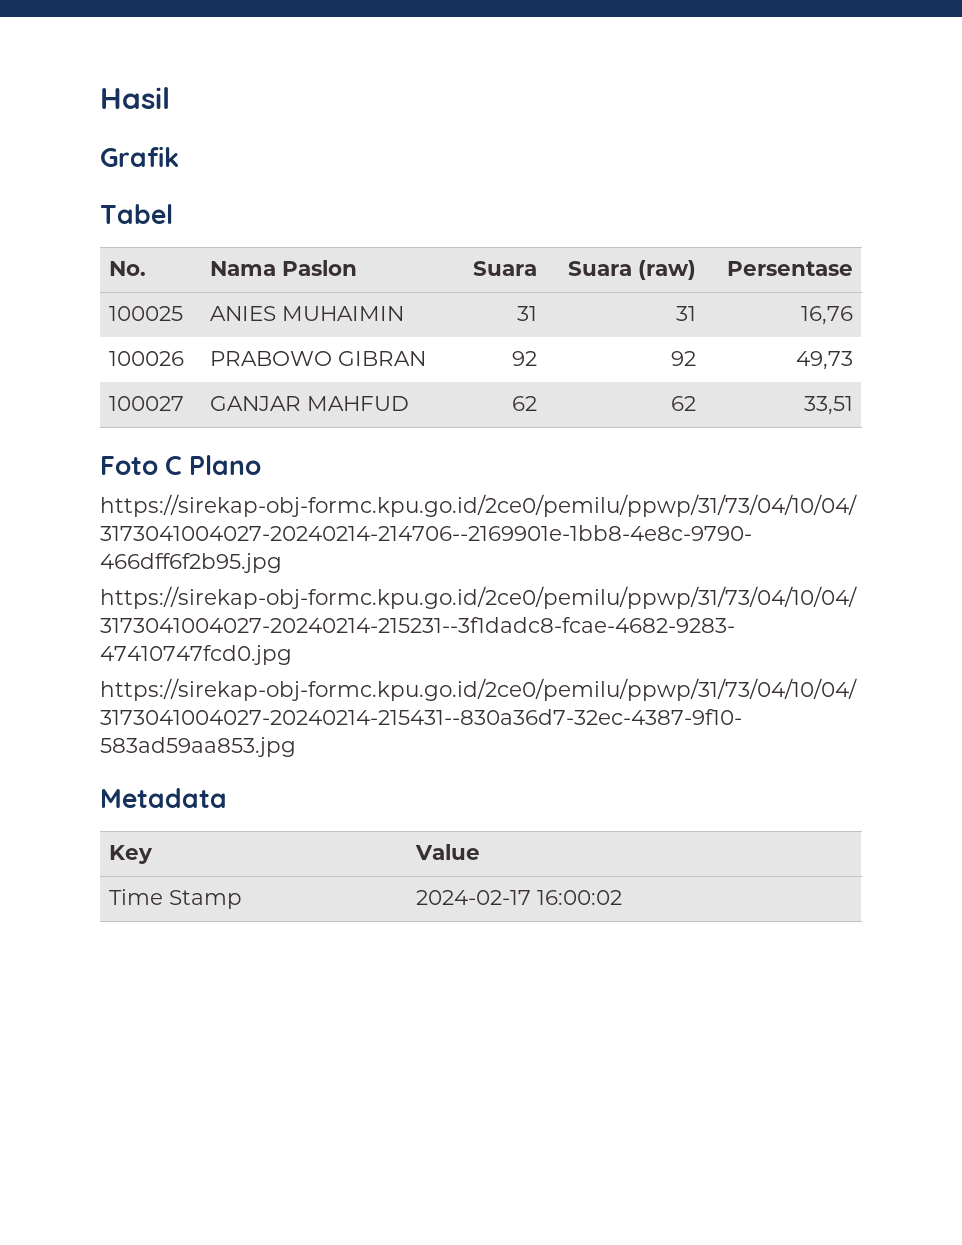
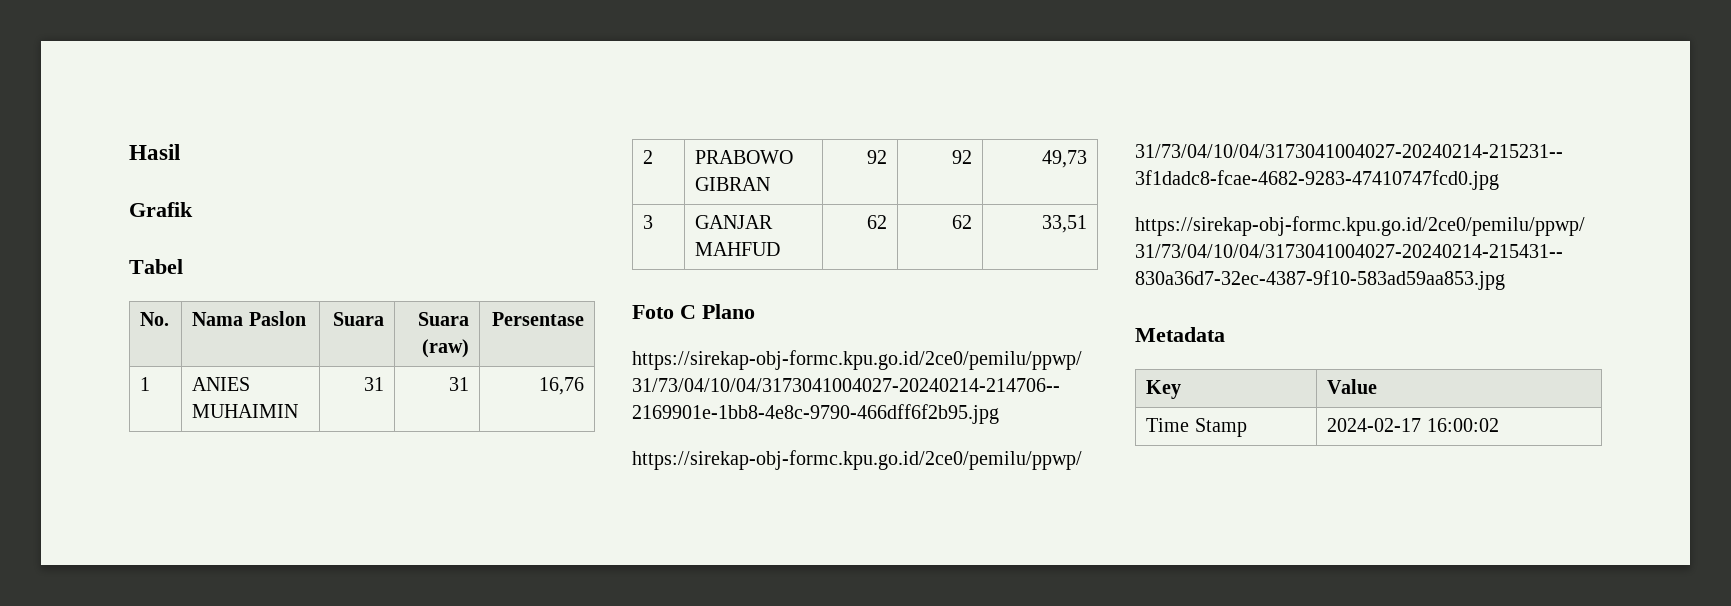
[109,306,184,321] 100025 -> [140,377,151,391] 1
[109,351,185,366] 100026 -> [643,150,654,164] 2
[109,396,185,411] 100027 -> [643,215,654,229] 3

